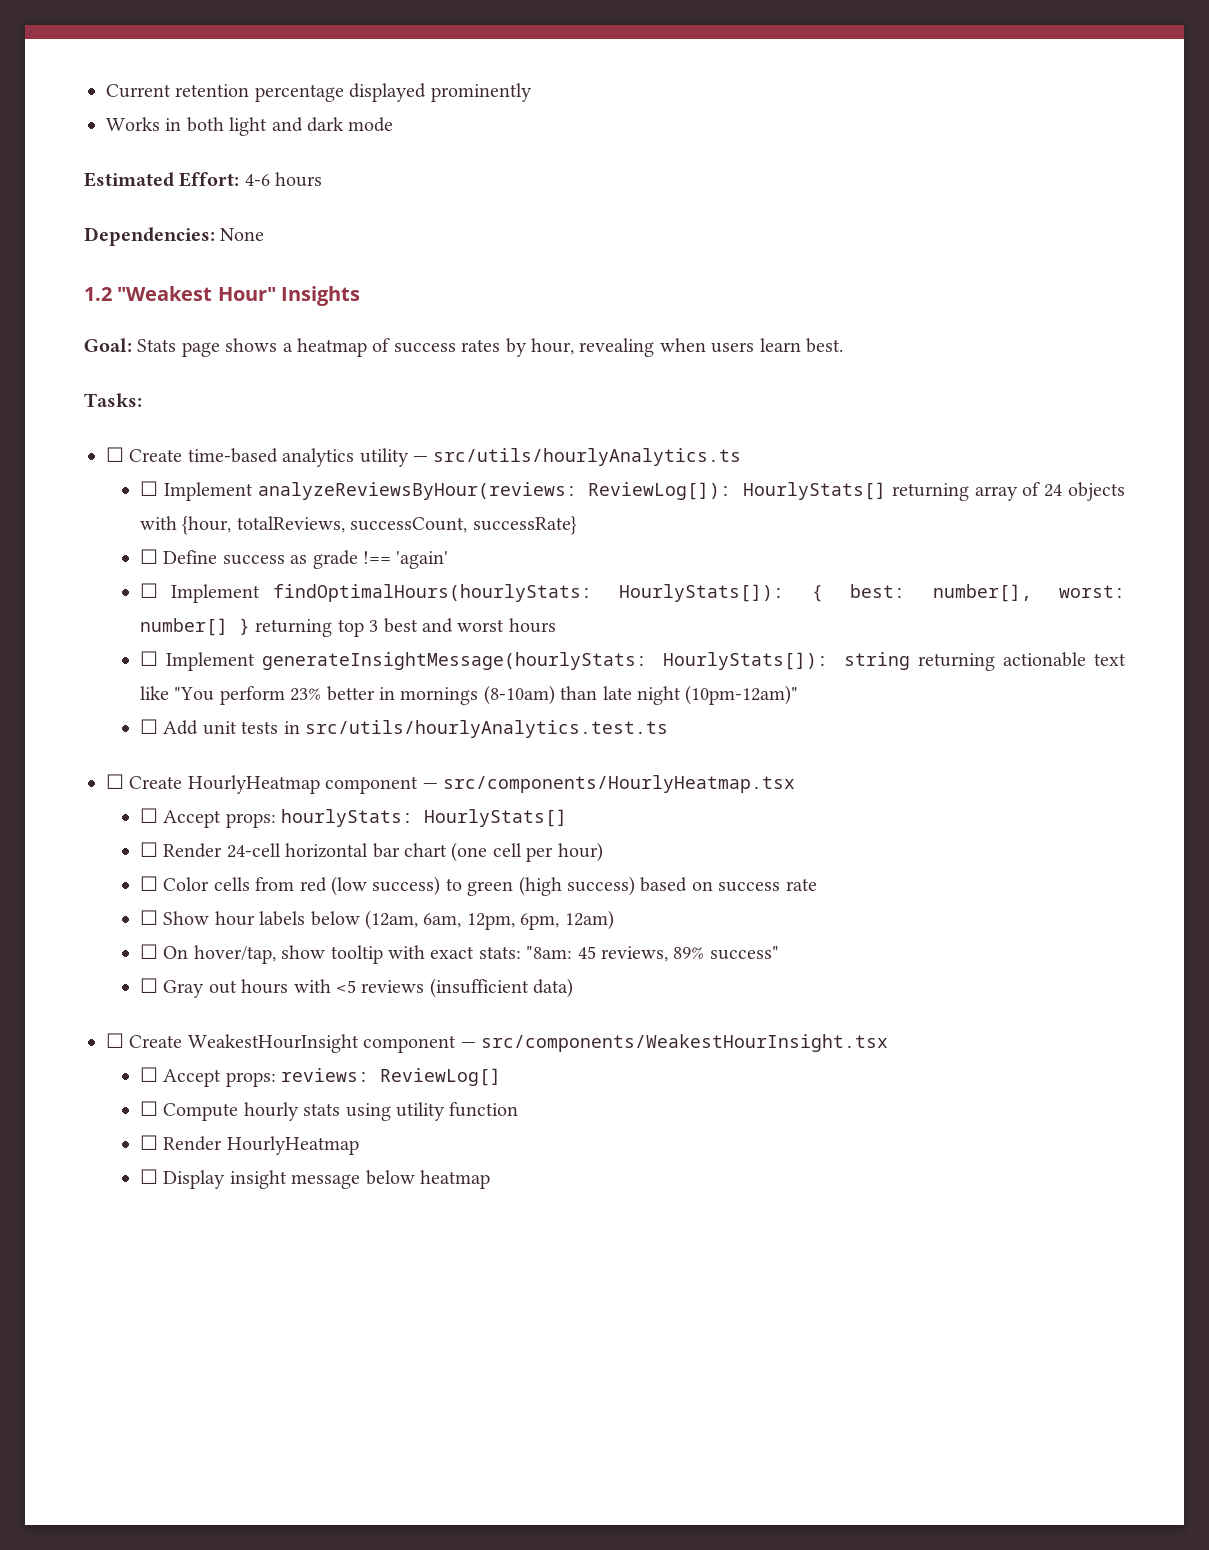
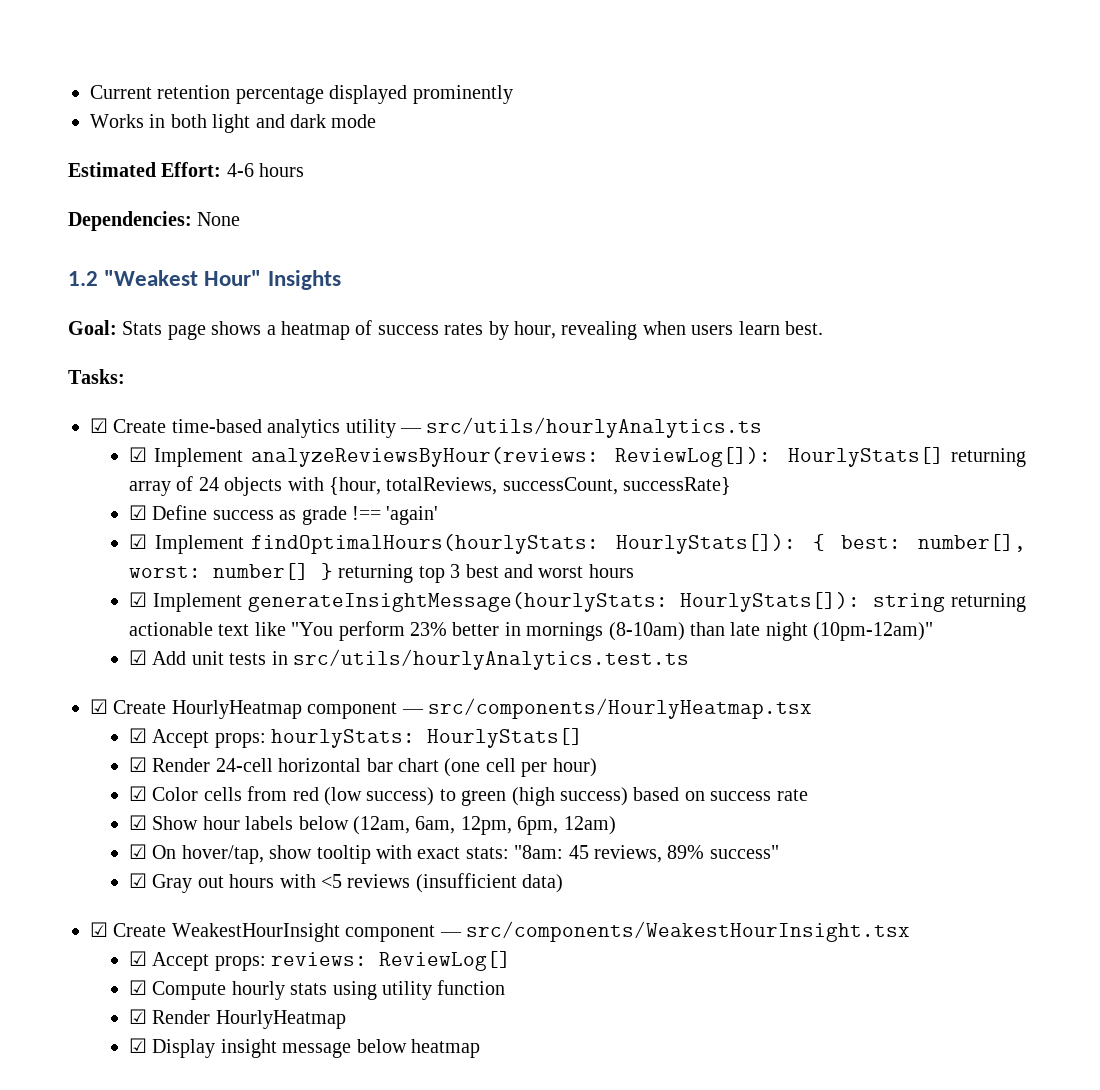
[106,447,124,462] ☐ -> [90,418,108,433] ☑
[139,481,158,496] ☐ -> [128,447,147,462] ☑
[139,549,158,564] ☐ -> [128,505,147,520] ☑
[139,583,158,598] ☐ -> [128,534,147,549] ☑
[139,651,158,666] ☐ -> [128,592,147,607] ☑
[139,719,158,734] ☐ -> [128,650,147,665] ☑
[106,774,124,789] ☐ -> [90,699,108,714] ☑
[139,808,158,823] ☐ -> [128,728,147,743] ☑
[139,842,158,857] ☐ -> [128,757,147,772] ☑
[139,876,158,891] ☐ -> [128,786,147,801] ☑
[139,910,158,925] ☐ -> [128,815,147,830] ☑
[139,944,158,959] ☐ -> [128,844,147,859] ☑
[139,978,158,993] ☐ -> [128,873,147,888] ☑
[106,1033,124,1048] ☐ -> [90,922,108,937] ☑
[139,1067,158,1082] ☐ -> [128,951,147,966] ☑
[139,1101,158,1116] ☐ -> [128,980,147,995] ☑
[139,1135,158,1150] ☐ -> [128,1009,147,1024] ☑
[139,1169,158,1184] ☐ -> [128,1038,147,1053] ☑

